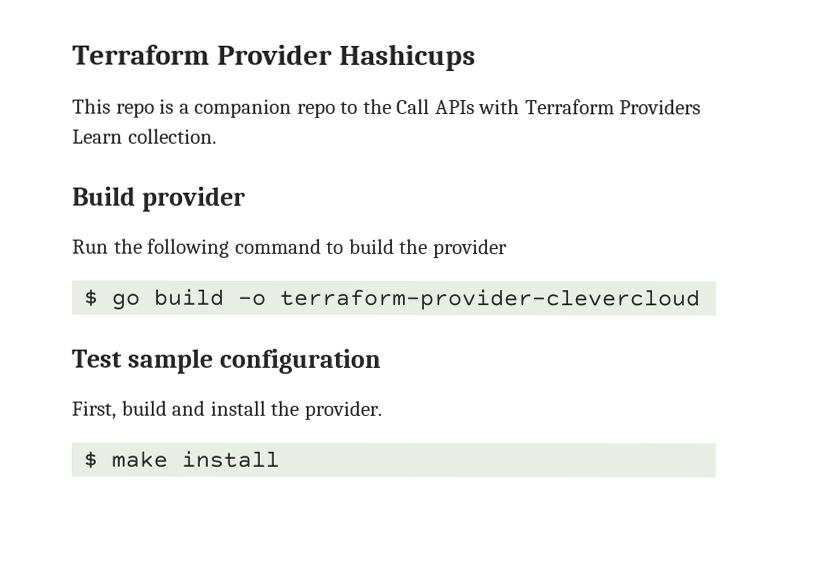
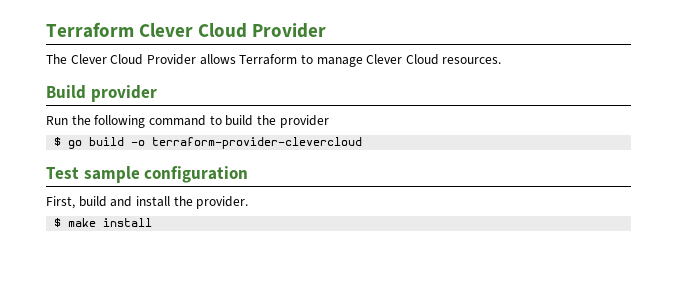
[72,43,476,72] [72,98,702,118] [72,128,217,144] Terraform Provider Hashicups // This repo is a companion repo to the Call APIs with Terraform Providers Learn collection. -> [46,22,327,38] [46,54,502,67] Terraform Clever Cloud Provider // The Clever Cloud Provider allows Terraform to manage Clever Cloud resources.

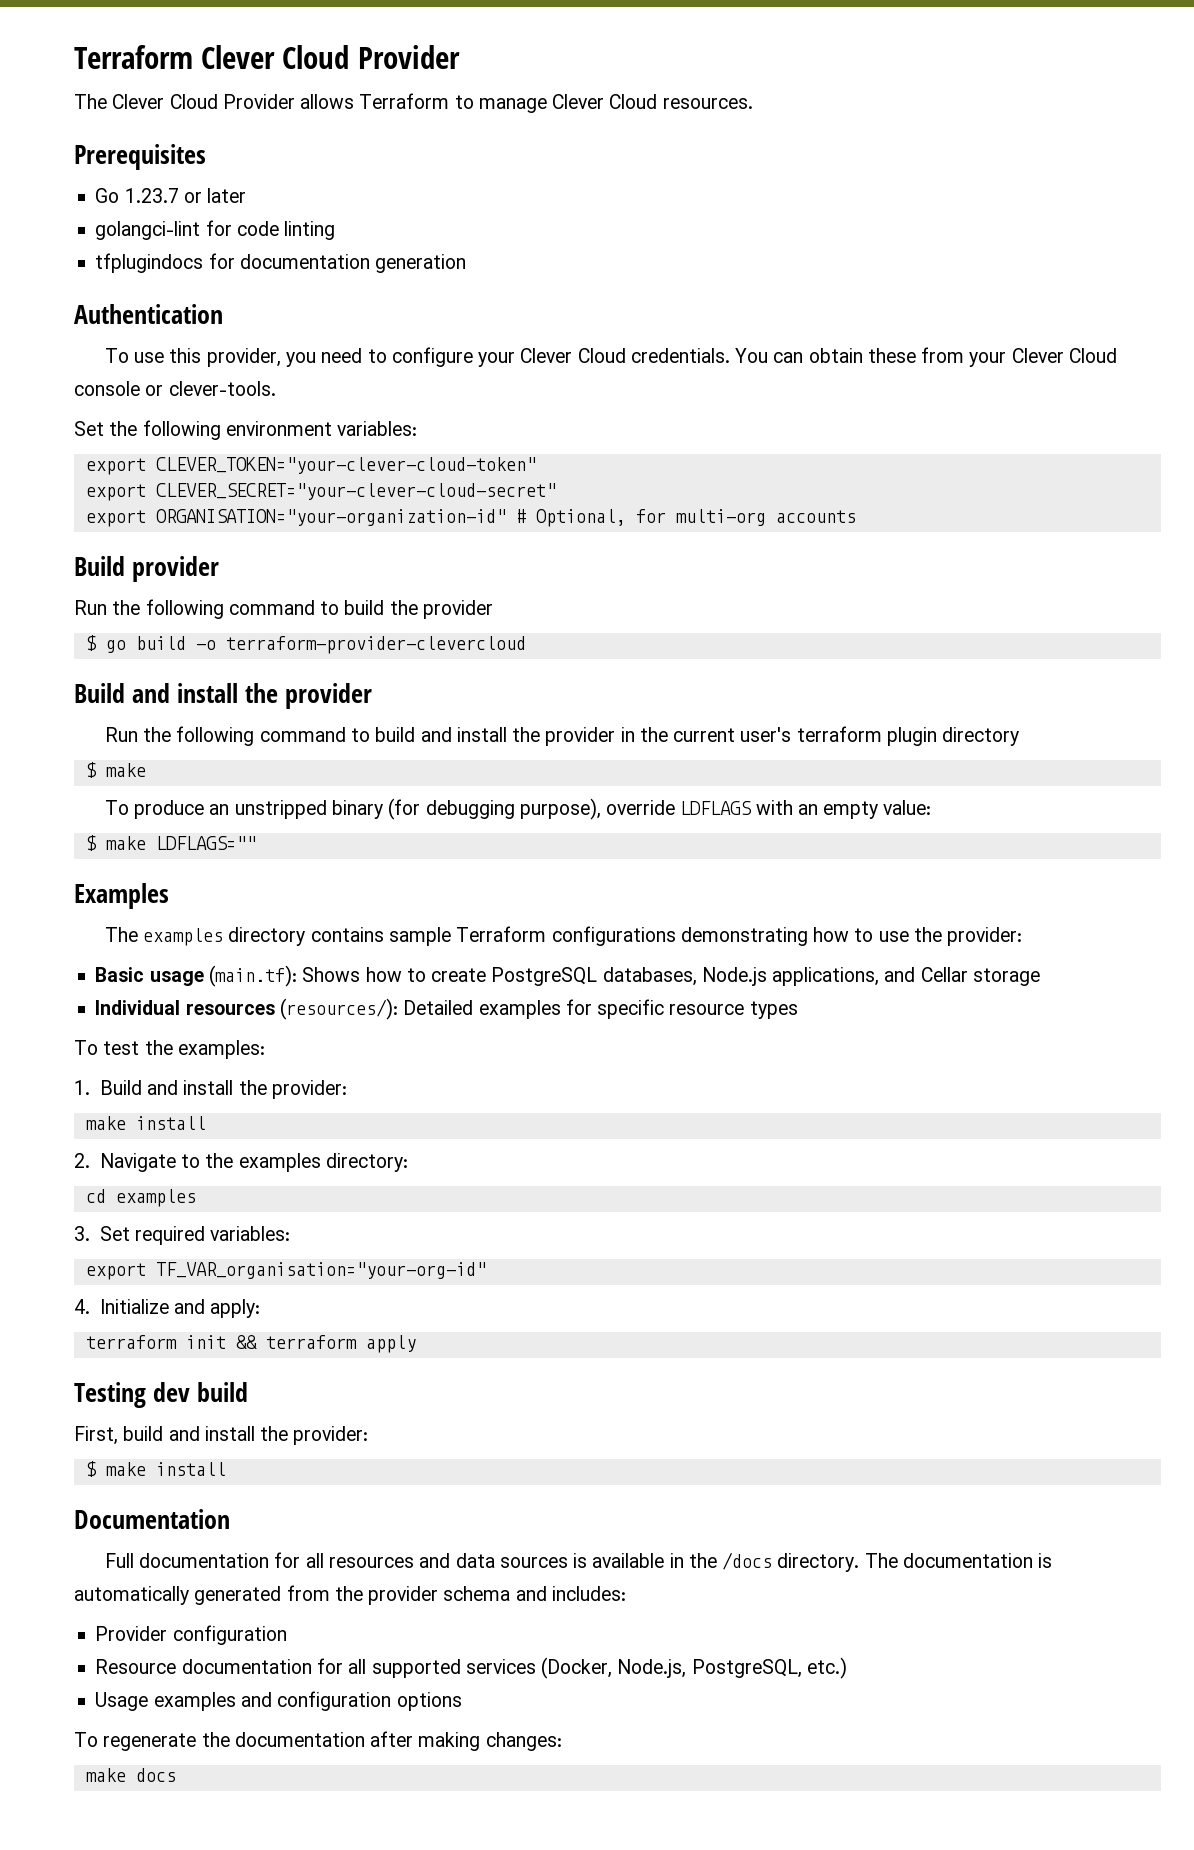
(502, 60) none -> [74,144,206,170] [95,188,247,203] [95,220,336,240] [95,253,467,273] [74,304,223,324] [104,347,1117,367] [74,381,276,396] [74,420,418,440] [85,457,536,475] [85,483,556,501] [85,509,856,527] // Prerequisites // Go 1.23.7 or later // golangci-lint for code linting // tfplugindocs for documentation generation // Authentication // To use this provider, you need to configure your Clever Cloud credentials. You can obtain these from your Clever Cloud console or clever-tools. // Set the following environment variables: // export CLEVER_TOKEN="your-clever-cloud-token" // export CLEVER_SECRET="your-clever-cloud-secret" // export ORGANISATION="your-organization-id" # Optional, for multi-org accounts
[46,166,249,183] Test sample configuration -> [74,683,373,709] [104,726,1020,746] [85,762,146,778] [104,798,932,820] [85,835,256,851] [74,883,169,909] [104,926,1023,946] [95,965,1040,987] [95,998,798,1020] [74,1040,265,1059] [74,1080,347,1099] [85,1116,206,1130] [74,1153,408,1172] [85,1189,196,1207] [74,1226,291,1245] [85,1262,486,1280] [74,1299,261,1318] [85,1335,416,1353] [74,1382,249,1408] Build and install the provider // Run the following command to build and install the provider in the current user's terraform plugin directory // $ make // To produce an unstripped binary (for debugging purpose), override LDFLAGS with an empty value: // $ make LDFLAGS="" // Examples // The examples directory contains sample Terraform configurations demonstrating how to use the provider: // Basic usage (main.tf): Shows how to create PostgreSQL databases, Node.js applications, and Cellar storage // Individual resources (resources/): Detailed examples for specific resource types // To test the examples: // 1. Build and install the provider: // make install // 2. Navigate to the examples directory: // cd examples // 3. Set required variables: // export TF_VAR_organisation="your-org-id" // 4. Initialize and apply: // terraform init && terraform apply // Testing dev build
[196,196,249,209] provider. -> [293,1426,369,1445] provider:
(153, 222) none -> [74,1509,230,1529] [104,1552,1053,1572] [74,1585,626,1605] [95,1625,287,1645] [95,1657,847,1679] [95,1691,462,1711] [74,1731,562,1751] [85,1768,176,1782] // Documentation // Full documentation for all resources and data sources is available in the /docs directory. The documentation is automatically generated from the provider schema and includes: // Provider configuration // Resource documentation for all supported services (Docker, Node.js, PostgreSQL, etc.) // Usage examples and configuration options // To regenerate the documentation after making changes: // make docs

